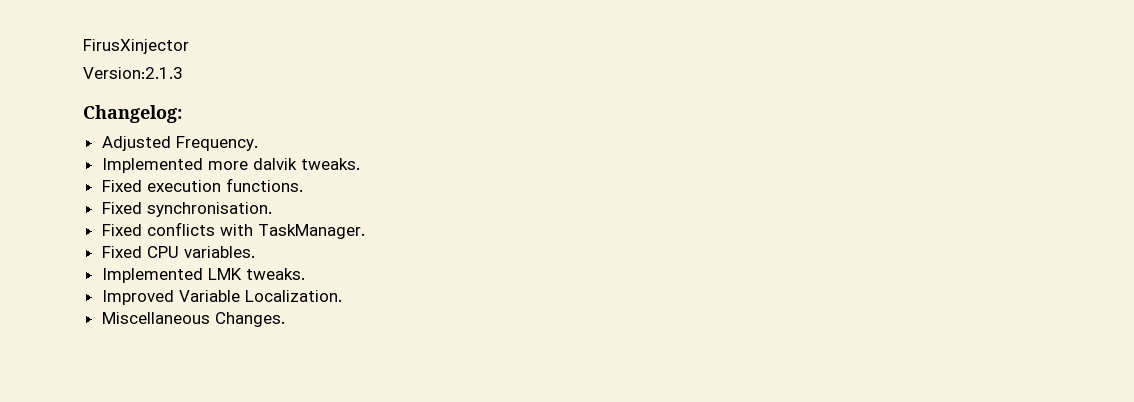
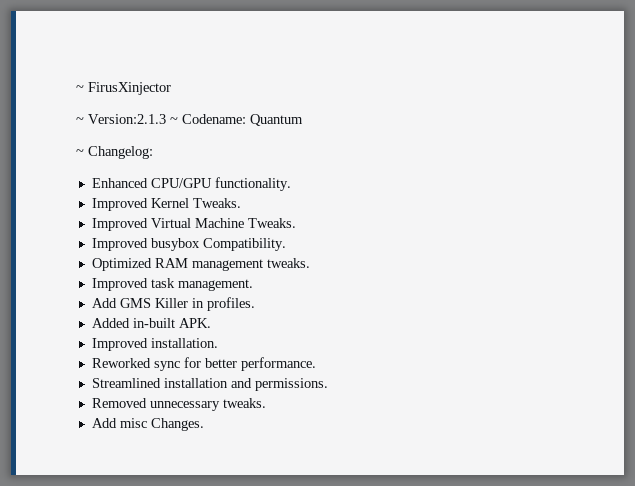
(83, 46) none -> [76,85,84,92] ~
(189, 46) none -> [76,117,84,124] ~
[83,105,182,123] [101,136,258,151] [101,158,360,173] [101,178,303,192] [101,202,272,217] [101,222,365,239] [101,246,255,258] [101,268,305,283] [101,290,342,305] [101,312,210,324] // Changelog: // Adjusted Frequency. // Implemented more dalvik tweaks. // Fixed execution functions. // Fixed synchronisation. // Fixed conflicts with TaskManager. // Fixed CPU variables. // Implemented LMK tweaks. // Improved Variable Localization. // Miscellaneous -> [170,114,303,126] [76,146,153,159] [91,177,291,191] [91,198,241,211] [91,218,296,231] [91,238,286,251] [91,258,310,271] [91,278,253,291] [91,297,255,311] [91,318,211,328] [91,338,218,351] [91,357,316,371] [91,378,328,391] [91,398,266,411] [91,418,147,428] ~ Codename: Quantum // ~ Changelog: // Enhanced CPU/GPU functionality. // Improved Kernel Tweaks. // Improved Virtual Machine Tweaks. // Improved busybox Compatibility. // Optimized RAM management tweaks. // Improved task management. // Add GMS Killer in profiles. // Added in-built APK. // Improved installation. // Reworked sync for better performance. // Streamlined installation and permissions. // Removed unnecessary tweaks. // Add misc

